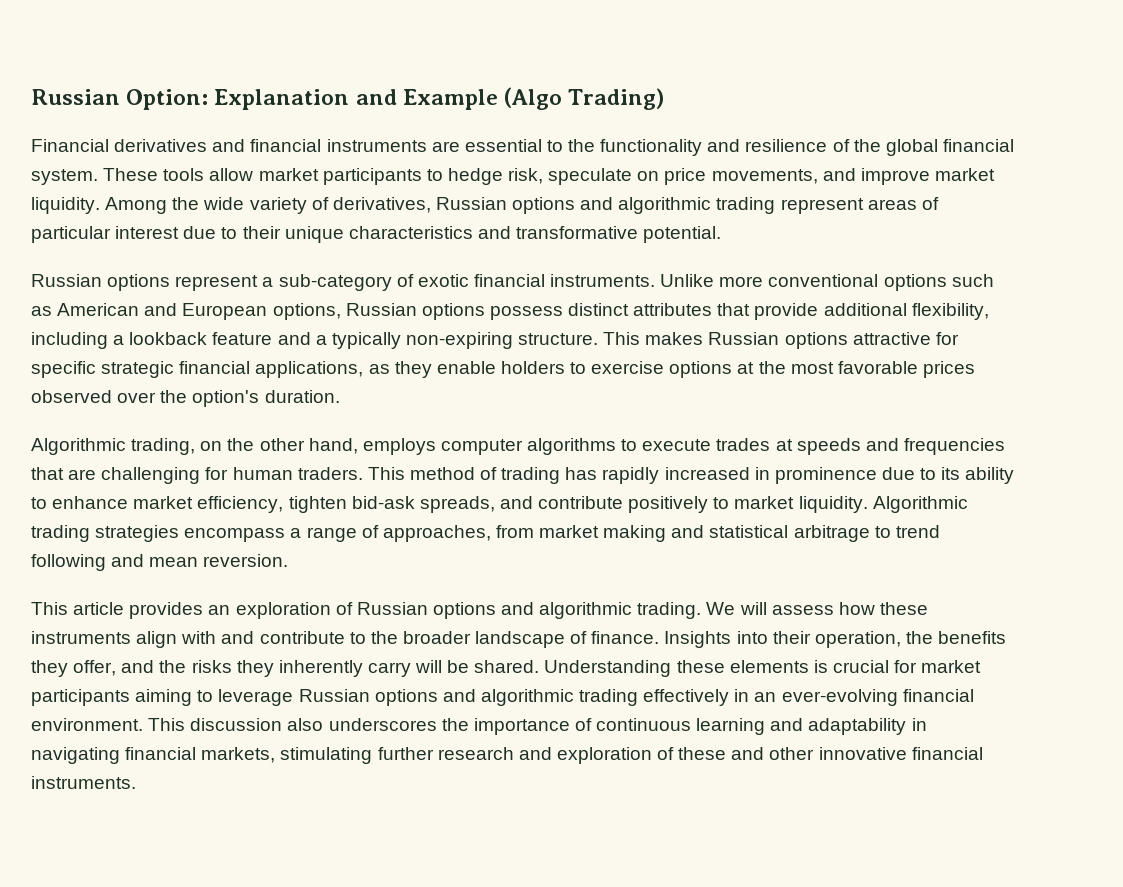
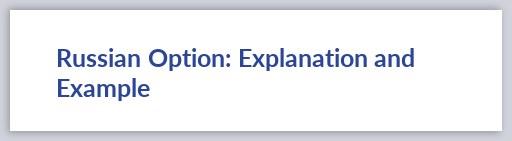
[504,87,665,110] [31,139,1014,156] [31,168,995,185] [31,197,939,214] [31,226,722,243] [31,274,994,291] [31,303,989,320] [31,332,959,349] [31,361,975,378] [31,390,340,407] [31,438,1005,455] [31,467,1015,484] [31,496,968,513] [31,525,940,542] [31,554,289,571] [31,602,928,619] [31,631,1007,648] [31,660,982,677] [31,689,974,706] [31,718,927,735] [31,747,983,764] [31,776,136,789] (Algo Trading) // Financial derivatives and financial instruments are essential to the functionality and resilience of the global financial system. These tools allow market participants to hedge risk, speculate on price movements, and improve market liquidity. Among the wide variety of derivatives, Russian options and algorithmic trading represent areas of particular interest due to their unique characteristics and transformative potential. // Russian options represent a sub-category of exotic financial instruments. Unlike more conventional options such as American and European options, Russian options possess distinct attributes that provide additional flexibility, including a lookback feature and a typically non-expiring structure. This makes Russian options attractive for specific strategic financial applications, as they enable holders to exercise options at the most favorable prices observed over the option's duration. // Algorithmic trading, on the other hand, employs computer algorithms to execute trades at speeds and frequencies that are challenging for human traders. This method of trading has rapidly increased in prominence due to its ability to enhance market efficiency, tighten bid-ask spreads, and contribute positively to market liquidity. Algorithmic trading strategies encompass a range of approaches, from market making and statistical arbitrage to trend following and mean reversion. // This article provides an exploration of Russian options and algorithmic trading. We will assess how these instruments align with and contribute to the broader landscape of finance. Insights into their operation, the benefits they offer, and the risks they inherently carry will be shared. Understanding these elements is crucial for market participants aiming to leverage Russian options and algorithmic trading effectively in an ever-evolving financial environment. This discussion also underscores the importance of continuous learning and adaptability in navigating financial markets, stimulating further research and exploration of these and other innovative financial instruments. -> (150, 89) none

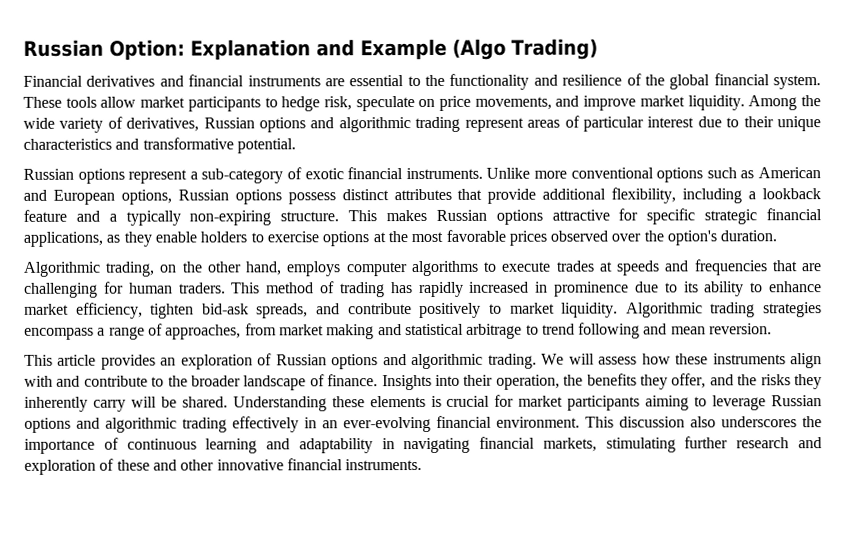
(150, 89) none -> [452,38,598,60] [23,73,821,90] [23,95,822,112] [23,115,821,133] [23,137,296,154] [23,167,822,184] [23,187,822,205] [23,208,822,226] [23,229,778,247] [23,259,823,277] [24,281,823,298] [24,302,823,319] [24,322,773,340] [24,353,823,370] [24,373,822,391] [24,394,822,412] [24,415,822,433] [24,436,822,454] [24,458,423,475] (Algo Trading) // Financial derivatives and financial instruments are essential to the functionality and resilience of the global financial system. These tools allow market participants to hedge risk, speculate on price movements, and improve market liquidity. Among the wide variety of derivatives, Russian options and algorithmic trading represent areas of particular interest due to their unique characteristics and transformative potential. // Russian options represent a sub-category of exotic financial instruments. Unlike more conventional options such as American and European options, Russian options possess distinct attributes that provide additional flexibility, including a lookback feature and a typically non-expiring structure. This makes Russian options attractive for specific strategic financial applications, as they enable holders to exercise options at the most favorable prices observed over the option's duration. // Algorithmic trading, on the other hand, employs computer algorithms to execute trades at speeds and frequencies that are challenging for human traders. This method of trading has rapidly increased in prominence due to its ability to enhance market efficiency, tighten bid-ask spreads, and contribute positively to market liquidity. Algorithmic trading strategies encompass a range of approaches, from market making and statistical arbitrage to trend following and mean reversion. // This article provides an exploration of Russian options and algorithmic trading. We will assess how these instruments align with and contribute to the broader landscape of finance. Insights into their operation, the benefits they offer, and the risks they inherently carry will be shared. Understanding these elements is crucial for market participants aiming to leverage Russian options and algorithmic trading effectively in an ever-evolving financial environment. This discussion also underscores the importance of continuous learning and adaptability in navigating financial markets, stimulating further research and exploration of these and other innovative financial instruments.

